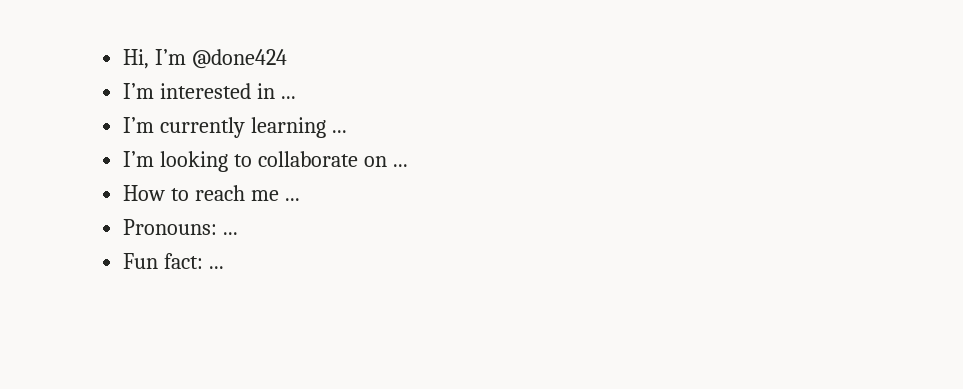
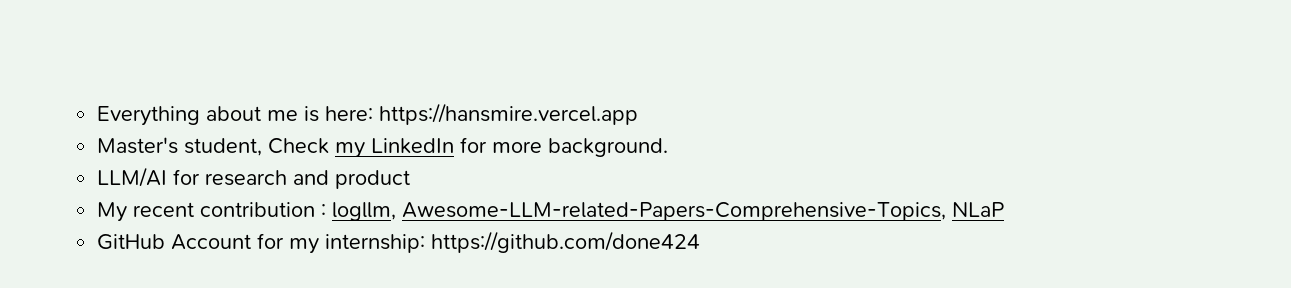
[123,49,288,69] [123,83,297,99] [123,117,348,138] [123,151,408,172] [123,185,300,201] [123,219,239,235] [123,253,225,269] Hi, I’m @done424 // I’m interested in ... // I’m currently learning ... // I’m looking to collaborate on ... // How to reach me ... // Pronouns: ... // Fun fact: ... -> [97,103,639,126] [97,137,669,158] [97,167,411,189] [97,202,1005,222] [97,231,701,254] Everything about me is here: https://hansmire.vercel.app // Master's student, Check my LinkedIn for more background. // LLM/AI for research and product // My recent contribution : logllm, Awesome-LLM-related-Papers-Comprehensive-Topics, NLaP // GitHub Account for my internship: https://github.com/done424

